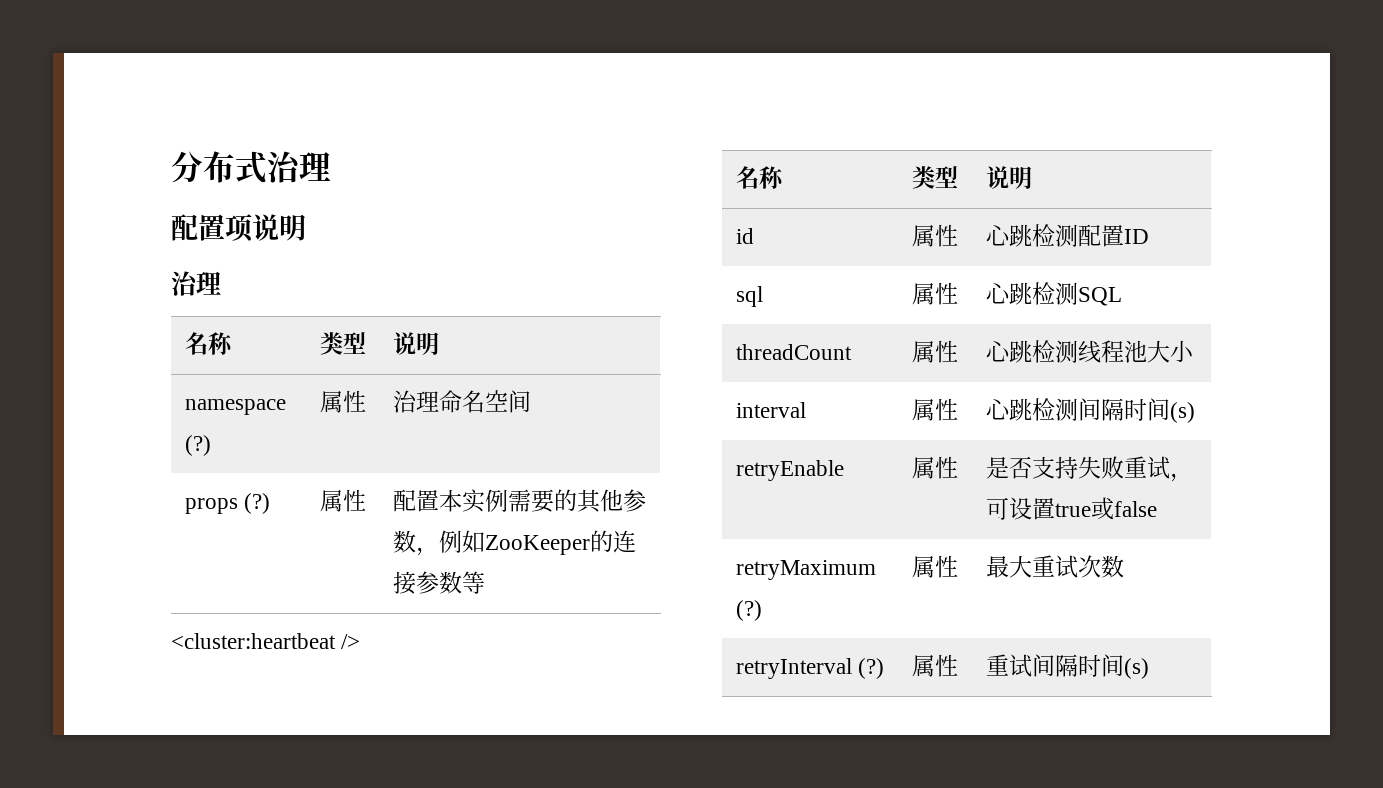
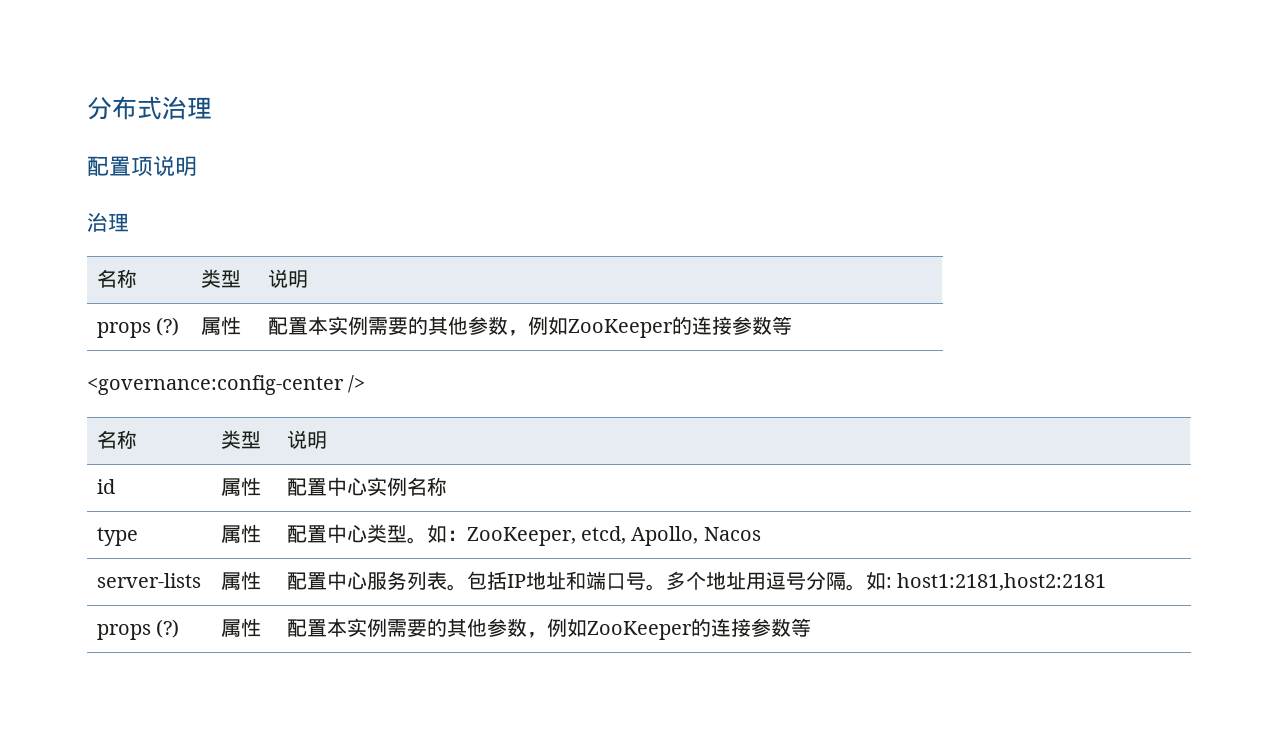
[184,399,286,415] [184,435,211,456] [319,390,366,413] [392,390,531,413] // namespace (?) | 属性 | 治理命名空间 -> (308, 279) none
[171,633,336,649] <cluster:heartbeat -> [87,375,344,395] <governance:config-center
[985,224,1149,247] [735,286,763,307] [911,282,958,305] [985,282,1122,306] [735,344,852,360] [911,340,958,363] [985,340,1194,363] [735,402,806,418] [911,398,958,421] [985,398,1195,423] [735,460,844,481] [911,456,958,479] [985,456,1193,482] [985,497,1157,520] [735,560,876,580] [735,600,762,621] [911,555,958,578] [985,555,1124,578] [735,658,885,679] [911,654,958,677] [985,654,1149,679] 心跳检测配置ID // sql | 属性 | 心跳检测SQL // threadCount | 属性 | 心跳检测线程池大小 // interval | 属性 | 心跳检测间隔时间(s) // retryEnable | 属性 | 是否支持失败重试，可设置true或false // retryMaximum (?) | 属性 | 最大重试次数 // retryInterval (?) | 属性 | 重试间隔时间(s) -> [286,477,447,496] [96,527,138,546] [220,524,261,543] [286,524,761,546] [96,573,201,588] [220,571,261,590] [286,571,1107,591] [96,619,180,640] [220,618,261,637] [286,618,811,640] 配置中心实例名称 // type | 属性 | 配置中心类型。如：ZooKeeper, etcd, Apollo, Nacos // server-lists | 属性 | 配置中心服务列表。包括IP地址和端口号。多个地址用逗号分隔。如: host1:2181,host2:2181 // props (?) | 属性 | 配置本实例需要的其他参数，例如ZooKeeper的连接参数等

